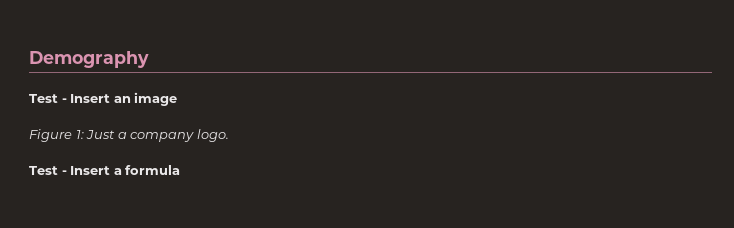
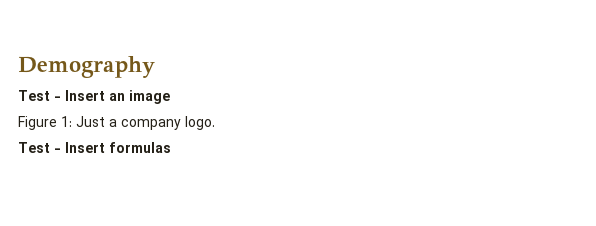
[113,165,181,175] a formula -> [109,142,171,153] formulas

